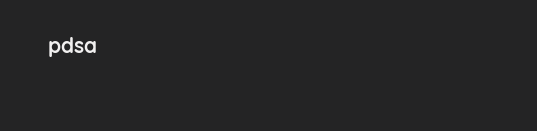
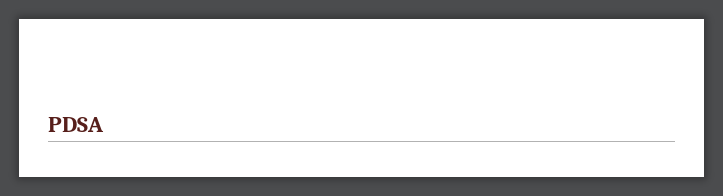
[48,37,97,57] pdsa -> [48,117,104,132] PDSA

